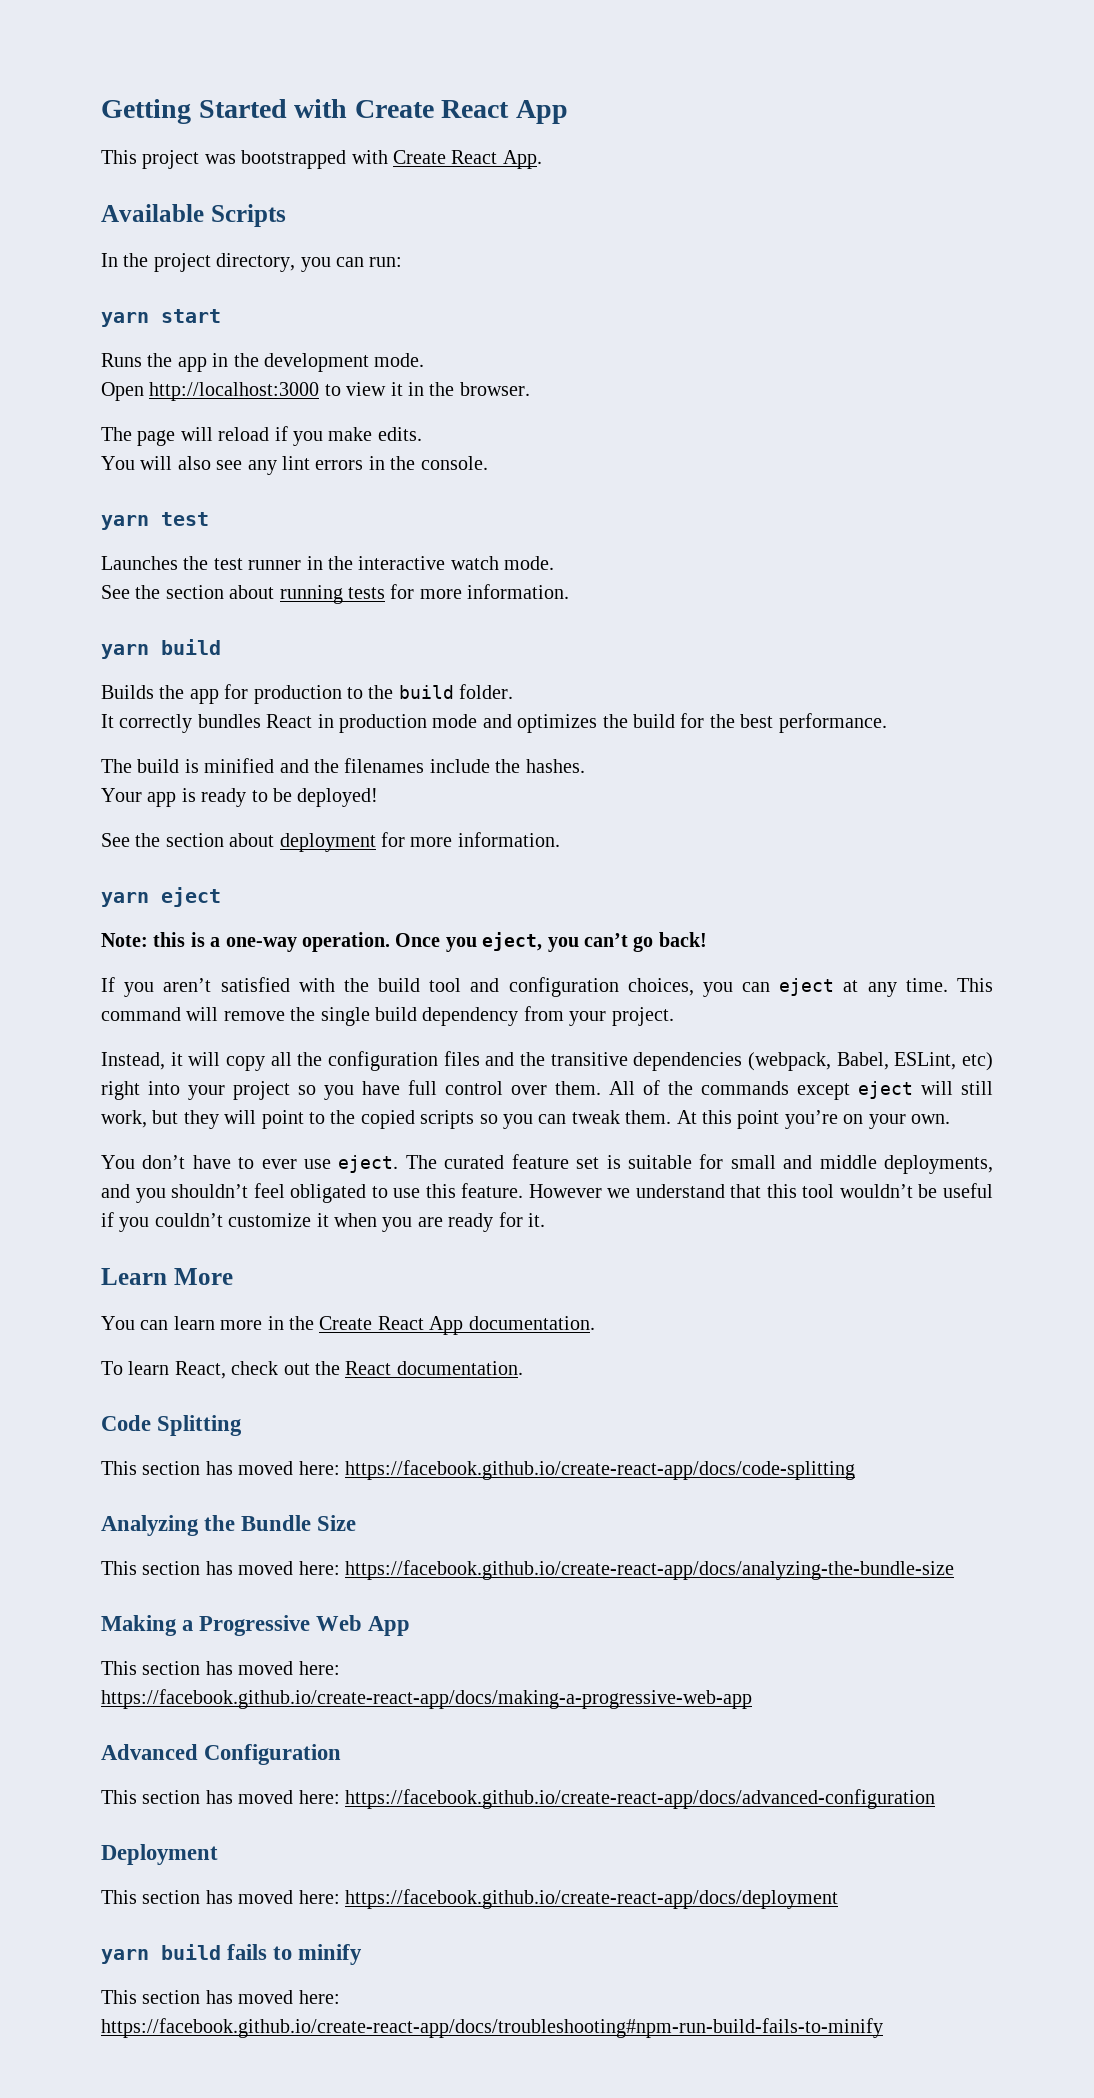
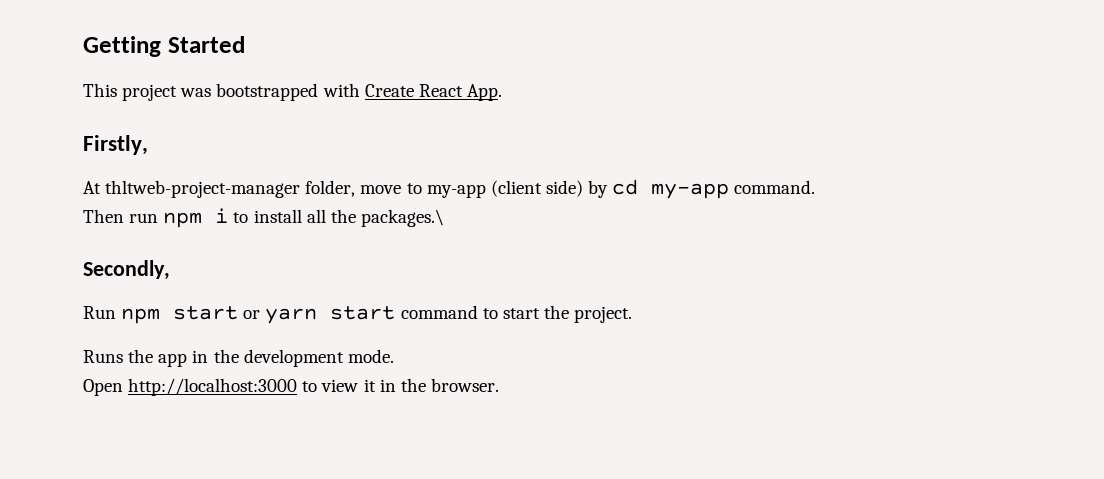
[294,99,568,124] with Create React App -> (245, 44) none
[101,204,286,227] [101,253,403,272] [101,309,221,327] Available Scripts // In the project directory, you can run: // yarn start -> [83,135,148,155] [83,179,816,199] [83,208,444,228] [83,260,170,280] [83,305,633,324] Firstly, // At thltweb-project-manager folder, move to my-app (client side) by cd my-app command. // Then run npm i to install all the packages.\ // Secondly, // Run npm start or yarn start command to start the project.
[101,426,422,446] [101,456,488,475] [101,512,209,530] [101,556,555,570] [101,584,570,604] [101,639,221,659] [101,684,514,704] [101,713,887,733] [101,758,585,773] [101,788,379,807] [101,832,560,852] [101,887,221,907] [101,932,707,952] [101,977,993,997] [101,1006,674,1026] [101,1051,993,1071] [101,1080,993,1100] [101,1110,950,1129] [101,1154,993,1174] [101,1183,993,1203] [101,1212,545,1232] [101,1268,233,1285] [101,1316,595,1335] [101,1361,523,1379] [101,1415,243,1436] [101,1460,855,1480] [101,1515,357,1536] [101,1560,954,1580] [101,1615,411,1636] [101,1661,340,1675] [101,1689,752,1709] [101,1744,342,1765] [101,1789,935,1809] [101,1844,218,1865] [101,1889,838,1909] [101,1944,363,1965] [101,1990,340,2004] [101,2018,883,2038] // The page will reload if you make edits. // You will also see any lint errors in the console. // yarn test // Launches the test runner in the interactive watch mode. // See the section about running tests for more information. // yarn build // Builds the app for production to the build folder. // It correctly bundles React in production mode and optimizes the build for the best performance. // The build is minified and the filenames include the hashes. // Your app is ready to be deployed! // See the section about deployment for more information. // yarn eject // Note: this is a one-way operation. Once you eject, you can’t go back! // If you aren’t satisfied with the build tool and configuration choices, you can eject at any time. This command will remove the single build dependency from your project. // Instead, it will copy all the configuration files and the transitive dependencies (webpack, Babel, ESLint, etc) right into your project so you have full control over them. All of the commands except eject will still work, but they will point to the copied scripts so you can tweak them. At this point you’re on your own. // You don’t have to ever use eject. The curated feature set is suitable for small and middle deployments, and you shouldn’t feel obligated to use this feature. However we understand that this tool wouldn’t be useful if you couldn’t customize it when you are ready for it. // Learn More // You can learn more in the Create React App documentation. // To learn React, check out the React documentation. // Code Splitting // This section has moved here: https://facebook.github.io/create-react-app/docs/code-splitting // Analyzing the Bundle Size // This section has moved here: https://facebook.github.io/create-react-app/docs/analyzing-the-bundle-size // Making a Progressive Web App // This section has moved here: https://facebook.github.io/create-react-app/docs/making-a-progressive-web-app // Advanced Configuration // This section has moved here: https://facebook.github.io/create-react-app/docs/advanced-configuration // Deployment // This section has moved here: https://facebook.github.io/create-react-app/docs/deployment // yarn build fails to minify // This section has moved here: https://facebook.github.io/create-react-app/docs/troubleshooting#npm-run-build-fails-to-minify -> (499, 385) none

